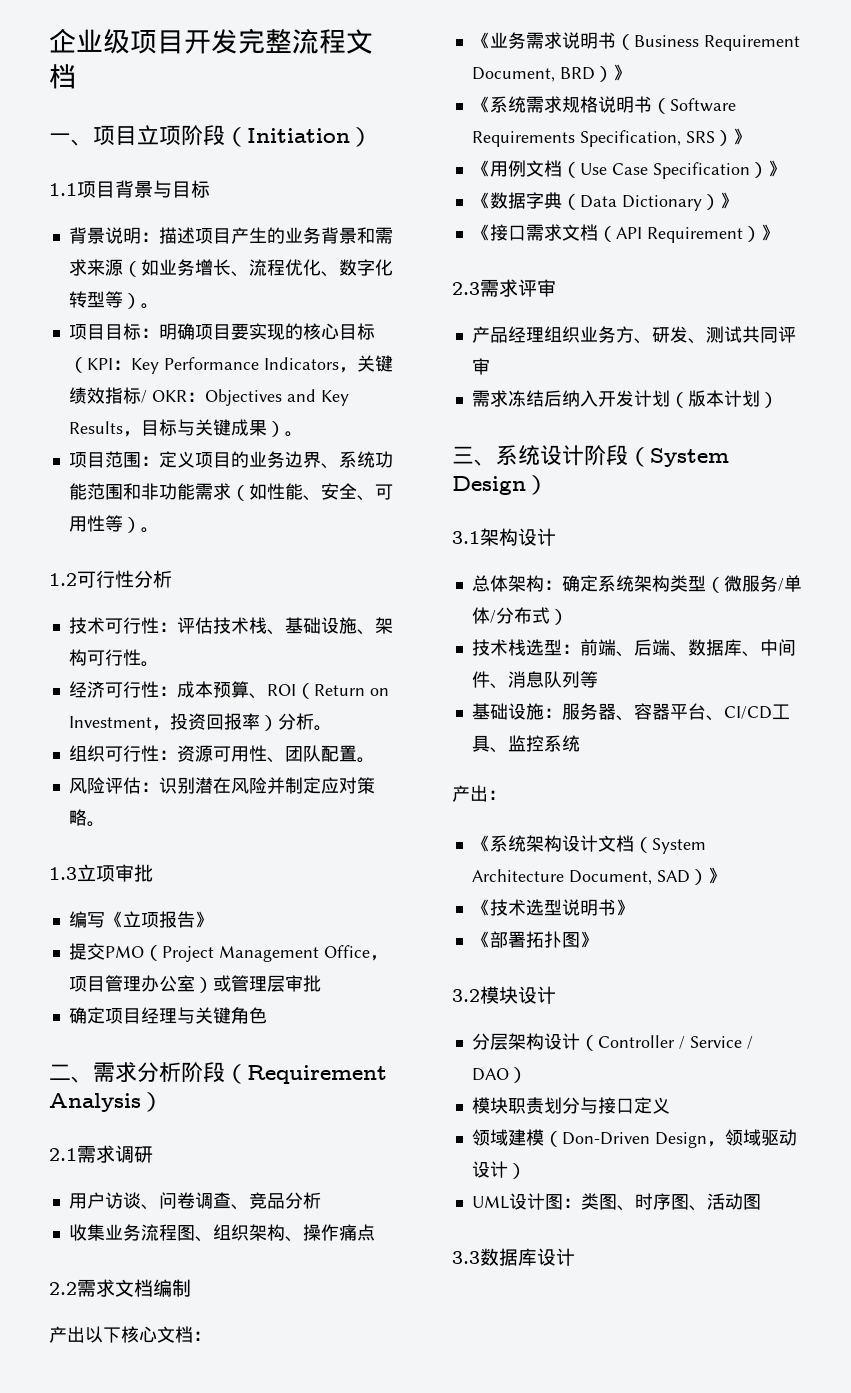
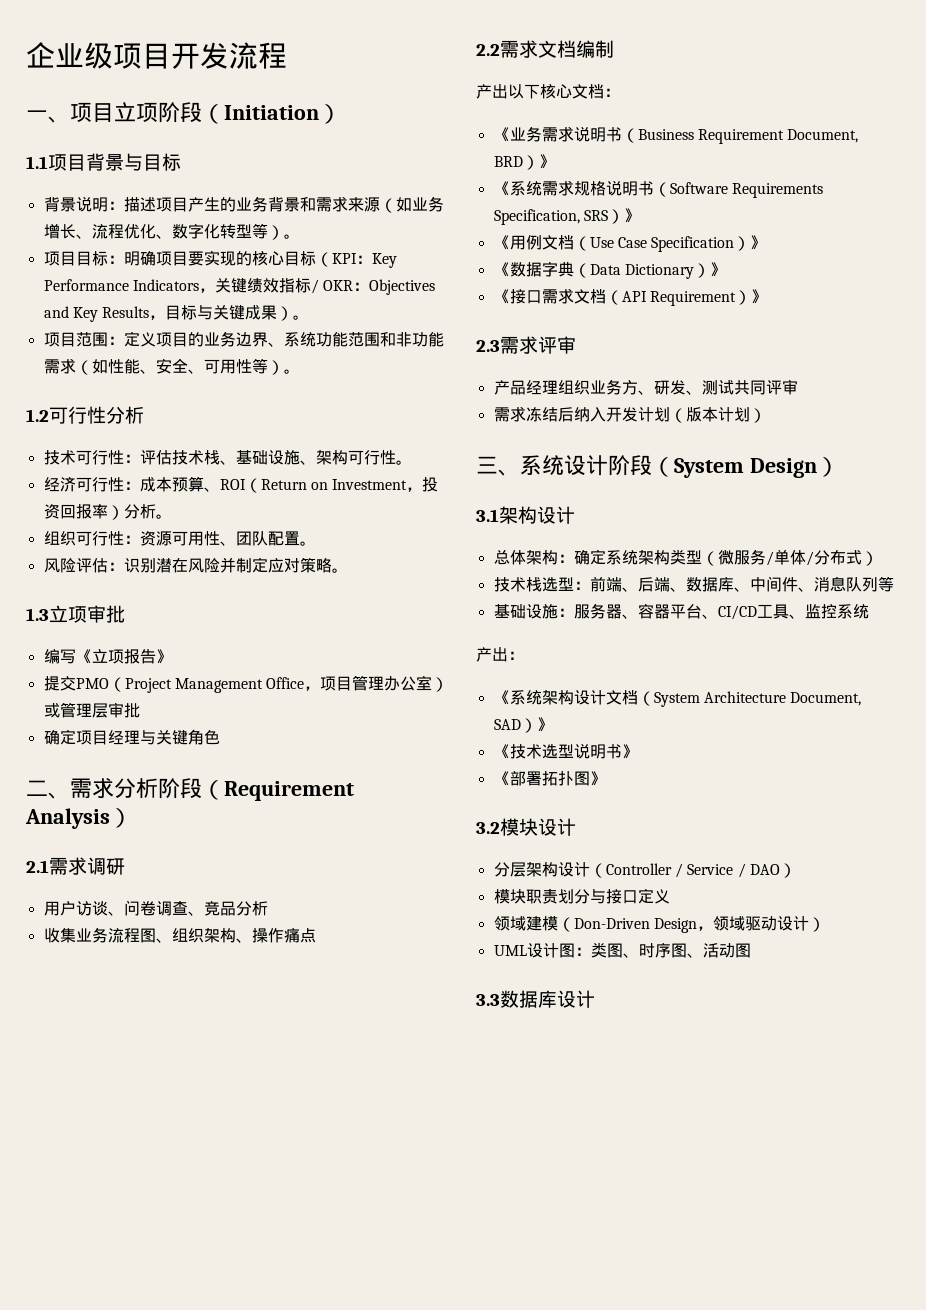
[238,28,373,54] [49,64,76,89] 完整流程文档 -> [229,42,287,69] 流程

